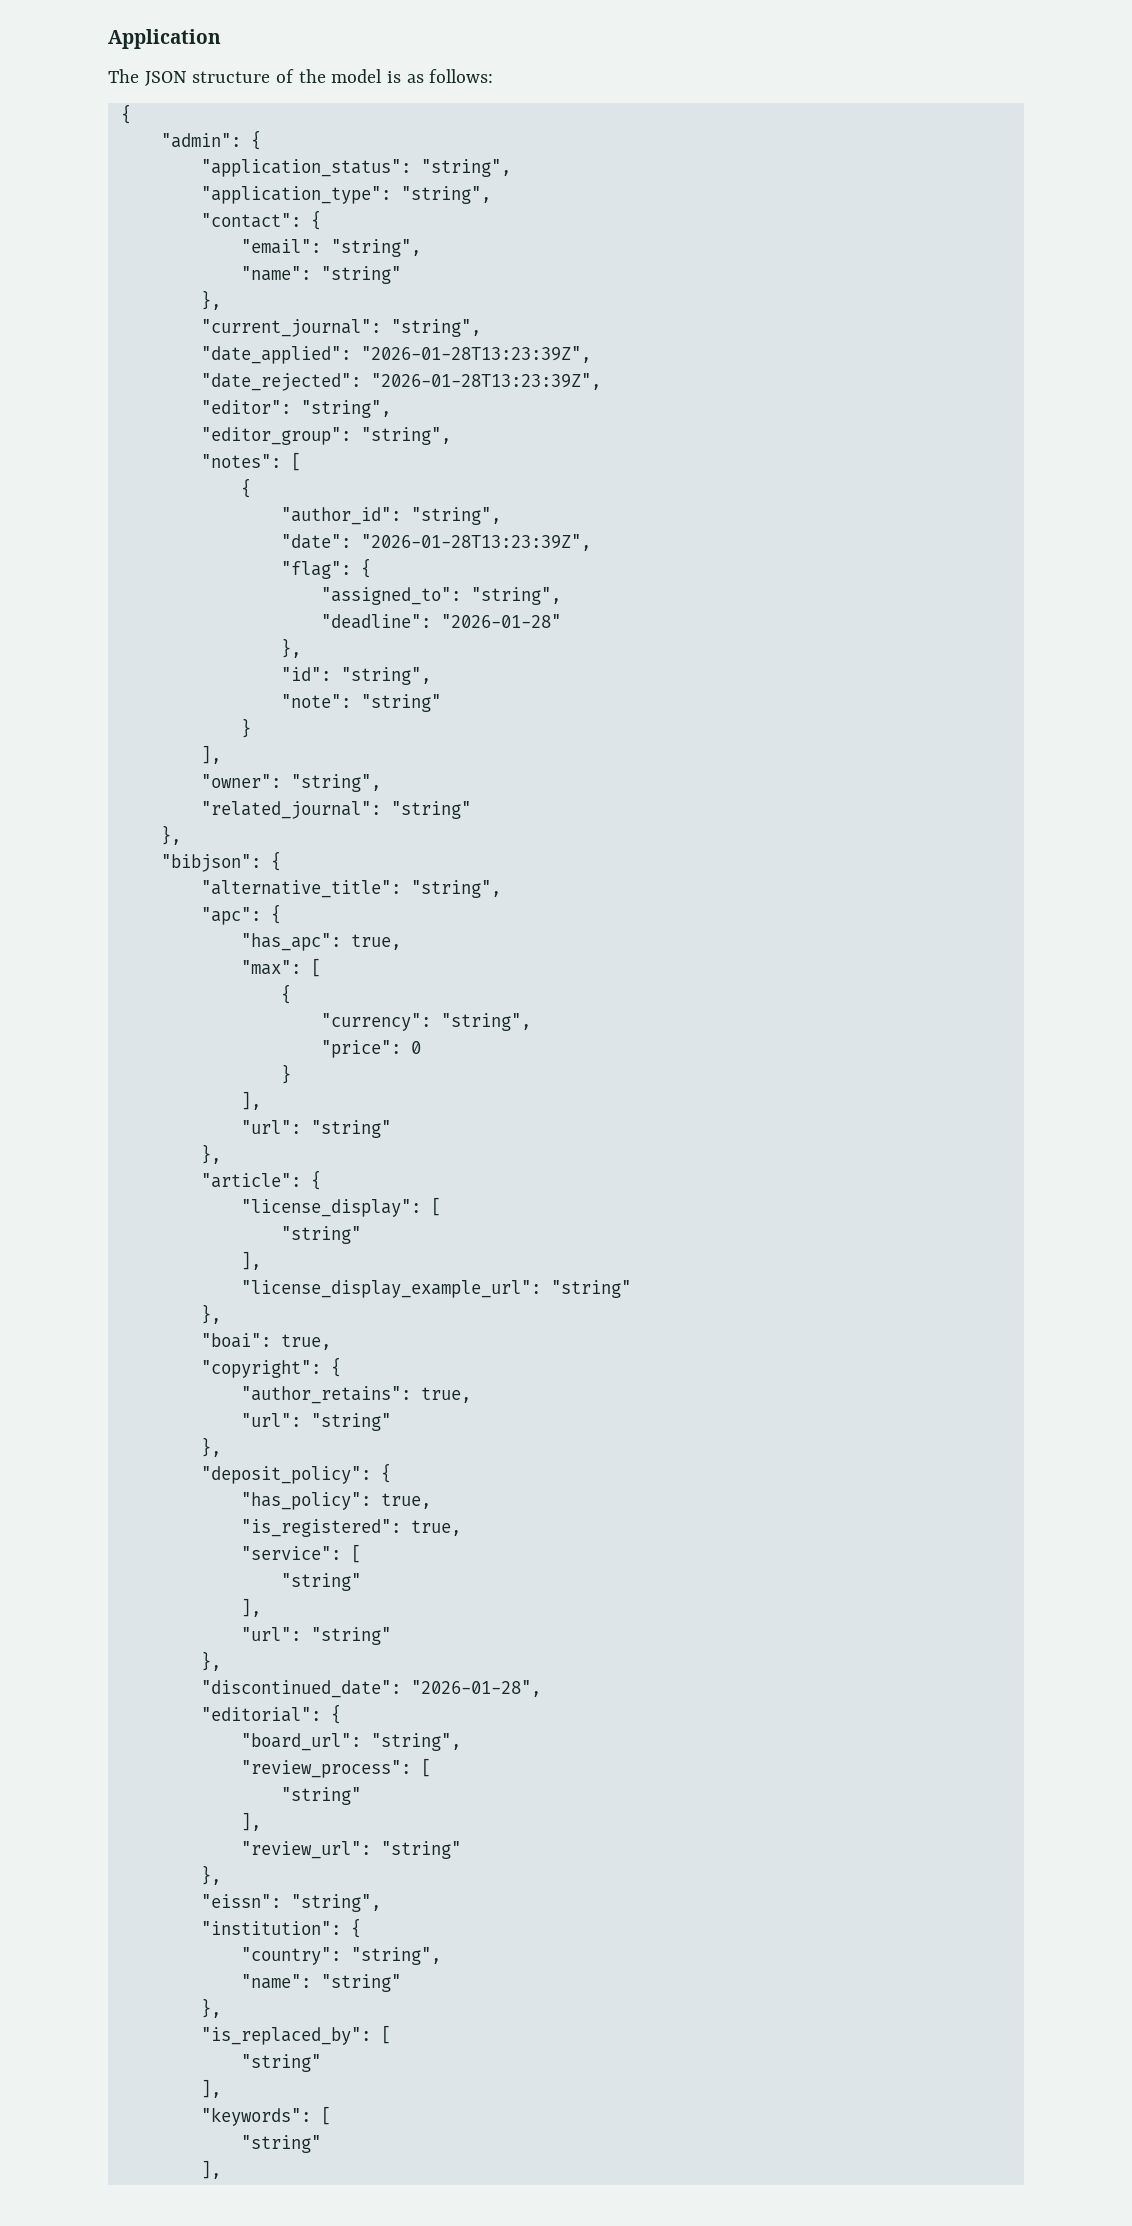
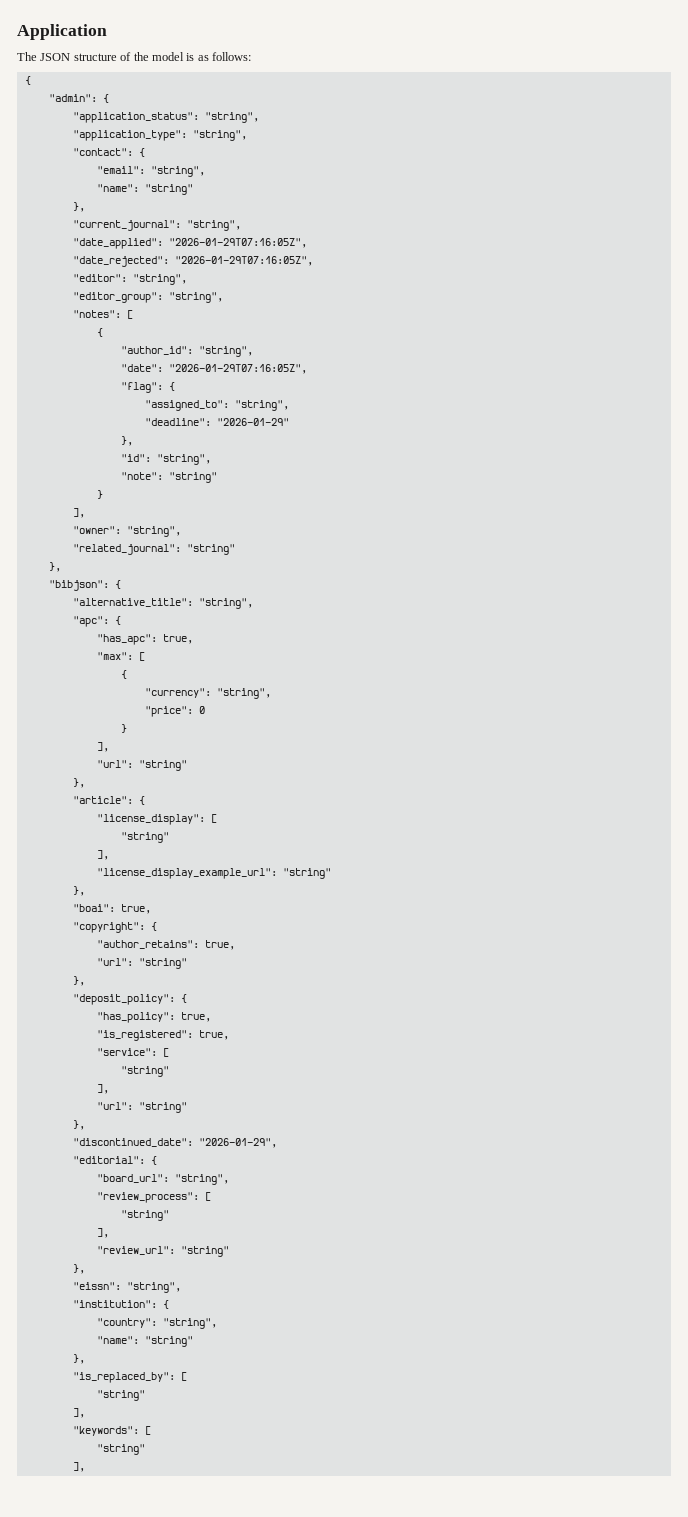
[360,346,591,363] "2026-01-28T13:23:39Z", -> [168,238,307,248] "2026-01-29T07:16:05Z",
[370,373,601,390] "2026-01-28T13:23:39Z", -> [174,256,313,266] "2026-01-29T07:16:05Z",
[360,534,591,551] "2026-01-28T13:23:39Z", -> [168,364,307,374] "2026-01-29T07:16:05Z",
[440,614,561,628] "2026-01-28" -> [216,418,289,426] "2026-01-29"
[410,1680,541,1697] "2026-01-28", -> [198,1138,277,1148] "2026-01-29",

